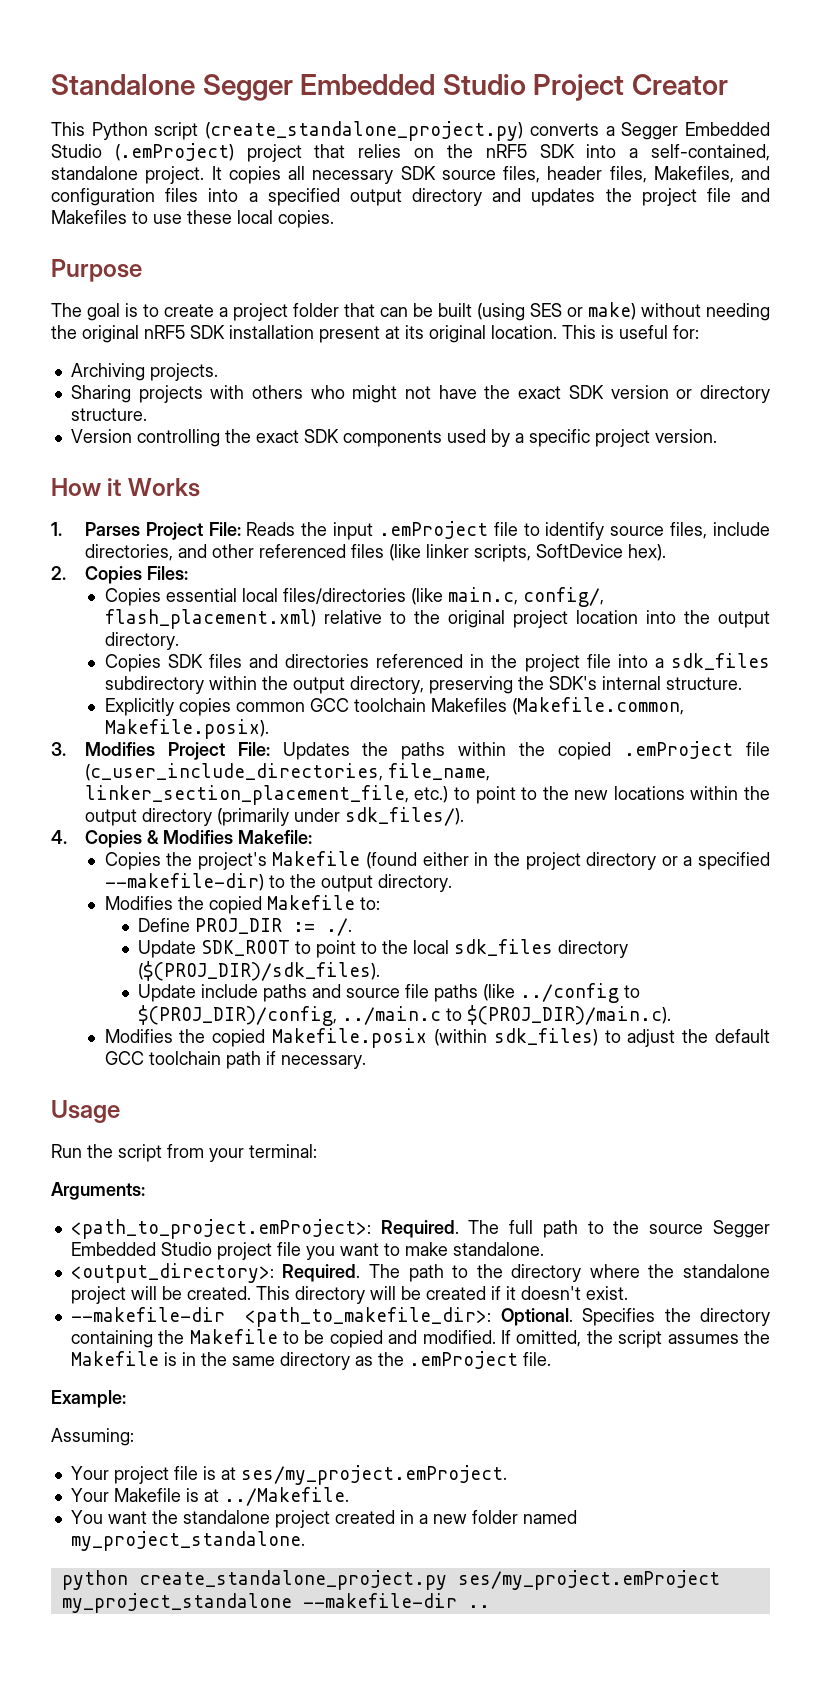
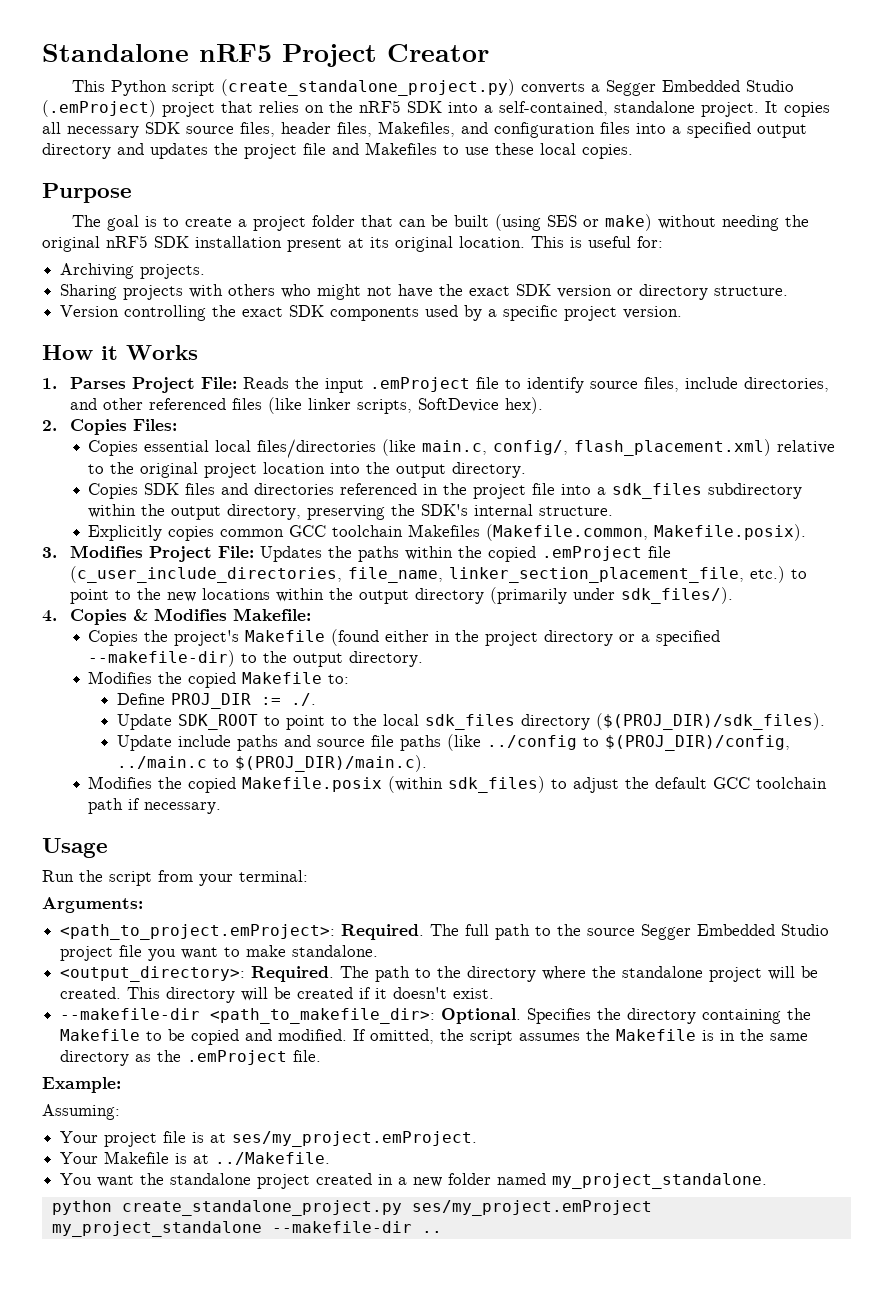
[202,74,526,101] Segger Embedded Studio -> [199,44,272,62] nRF5

